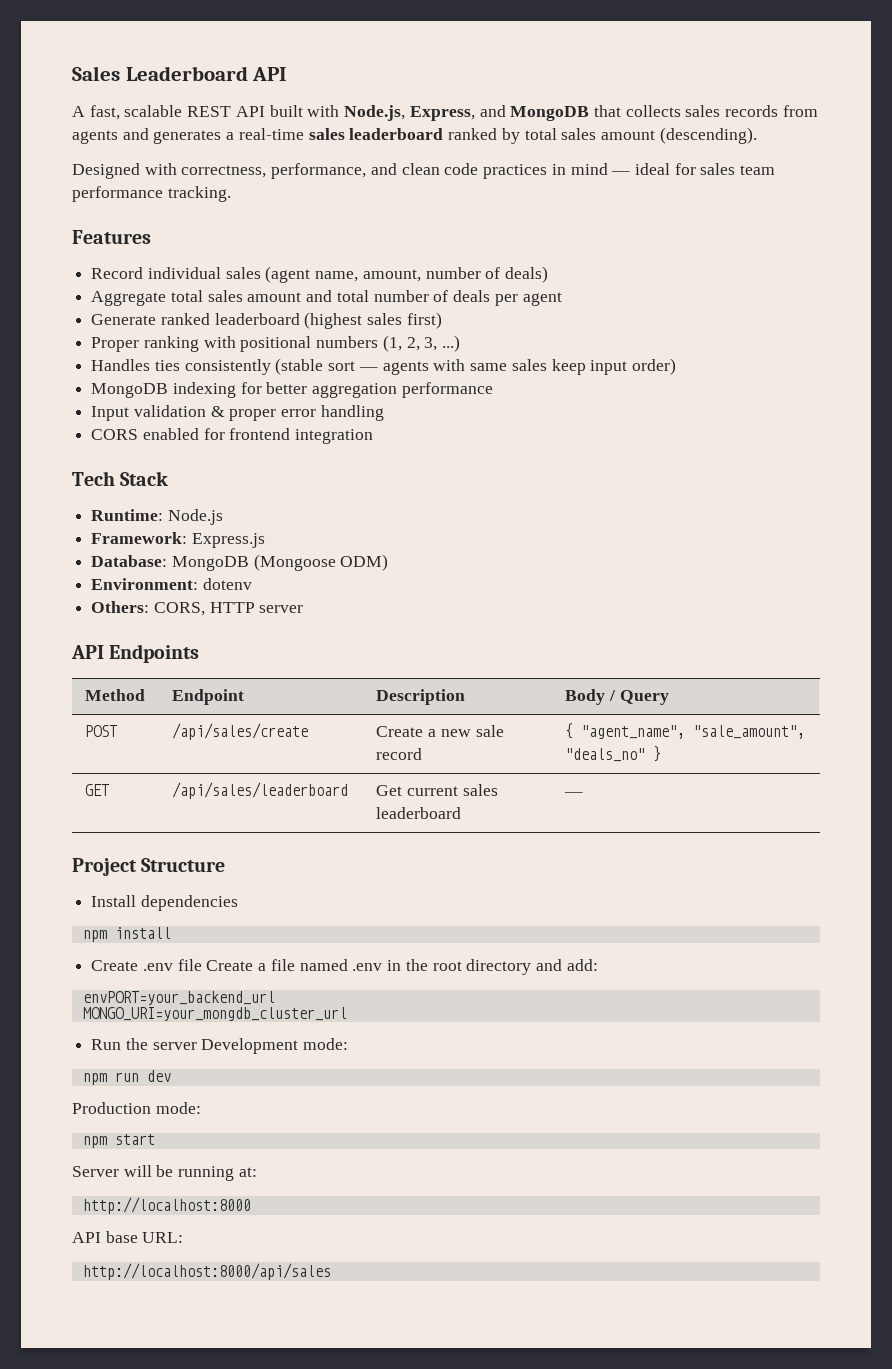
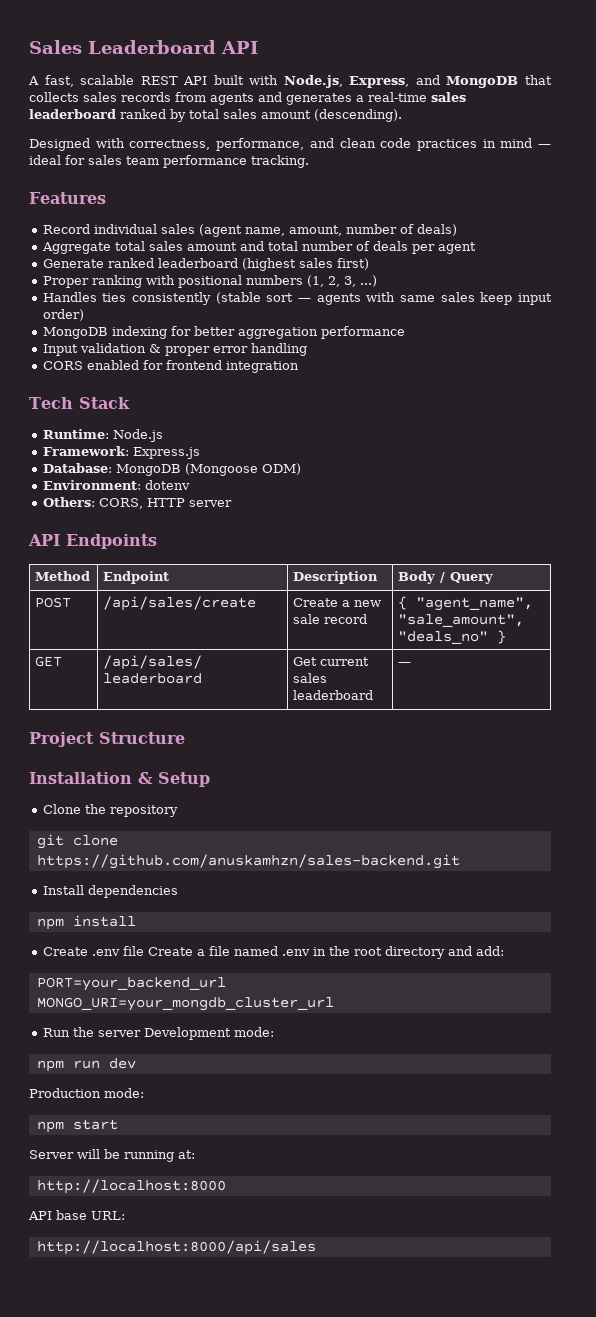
(226, 865) none -> [29,772,210,787] [42,804,178,817] [36,834,118,849] [36,854,460,869] // Installation & Setup // Clone the repository // git clone https://github.com/anuskamhzn/sales-backend.git
[82,991,275,1005] envPORT=your_backend_url -> [36,977,226,991] PORT=your_backend_url

